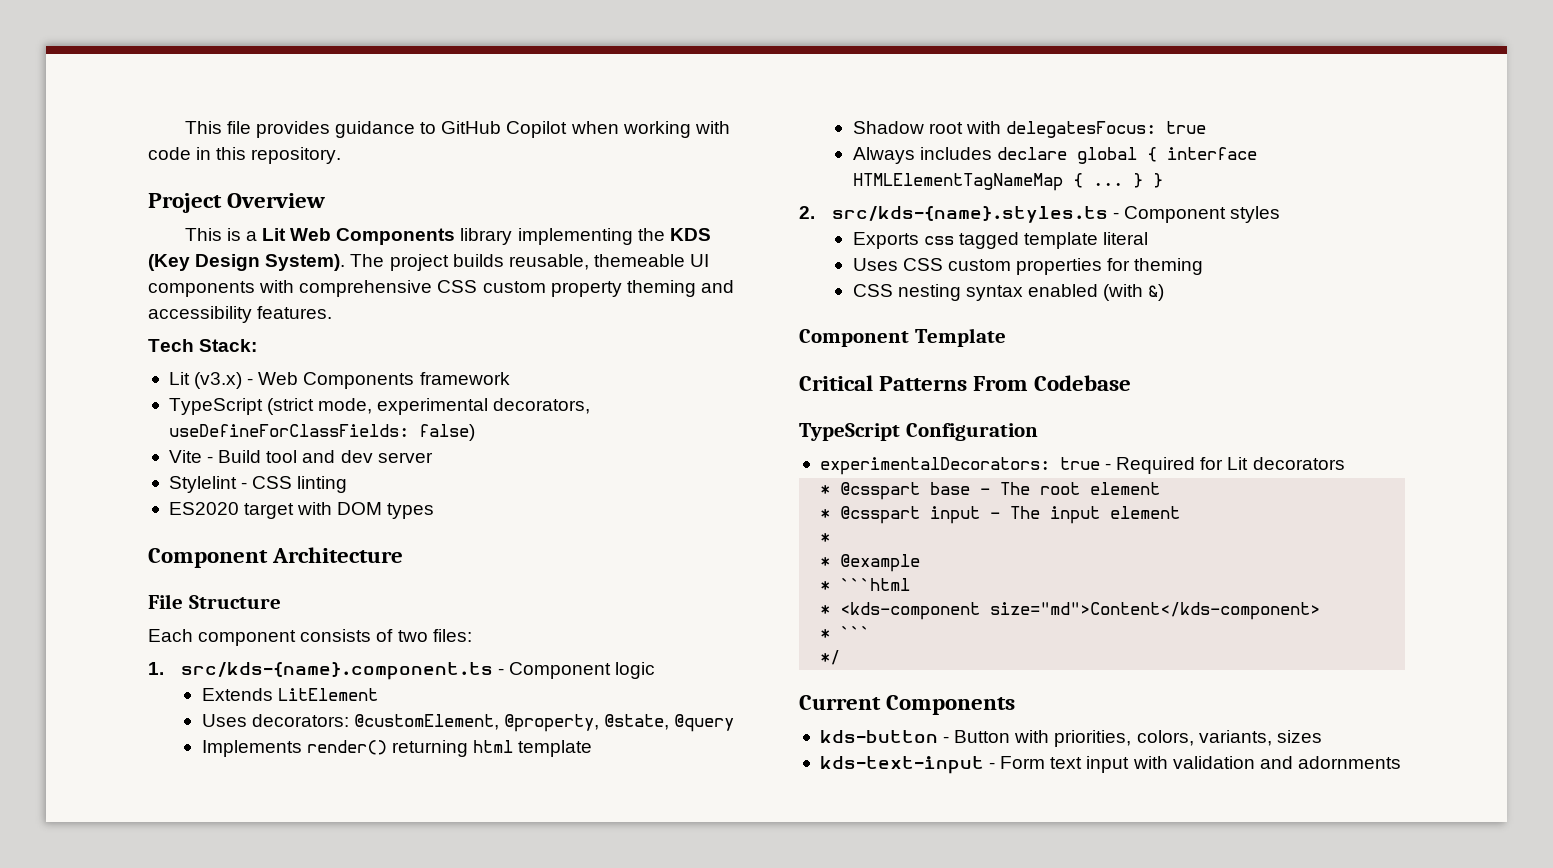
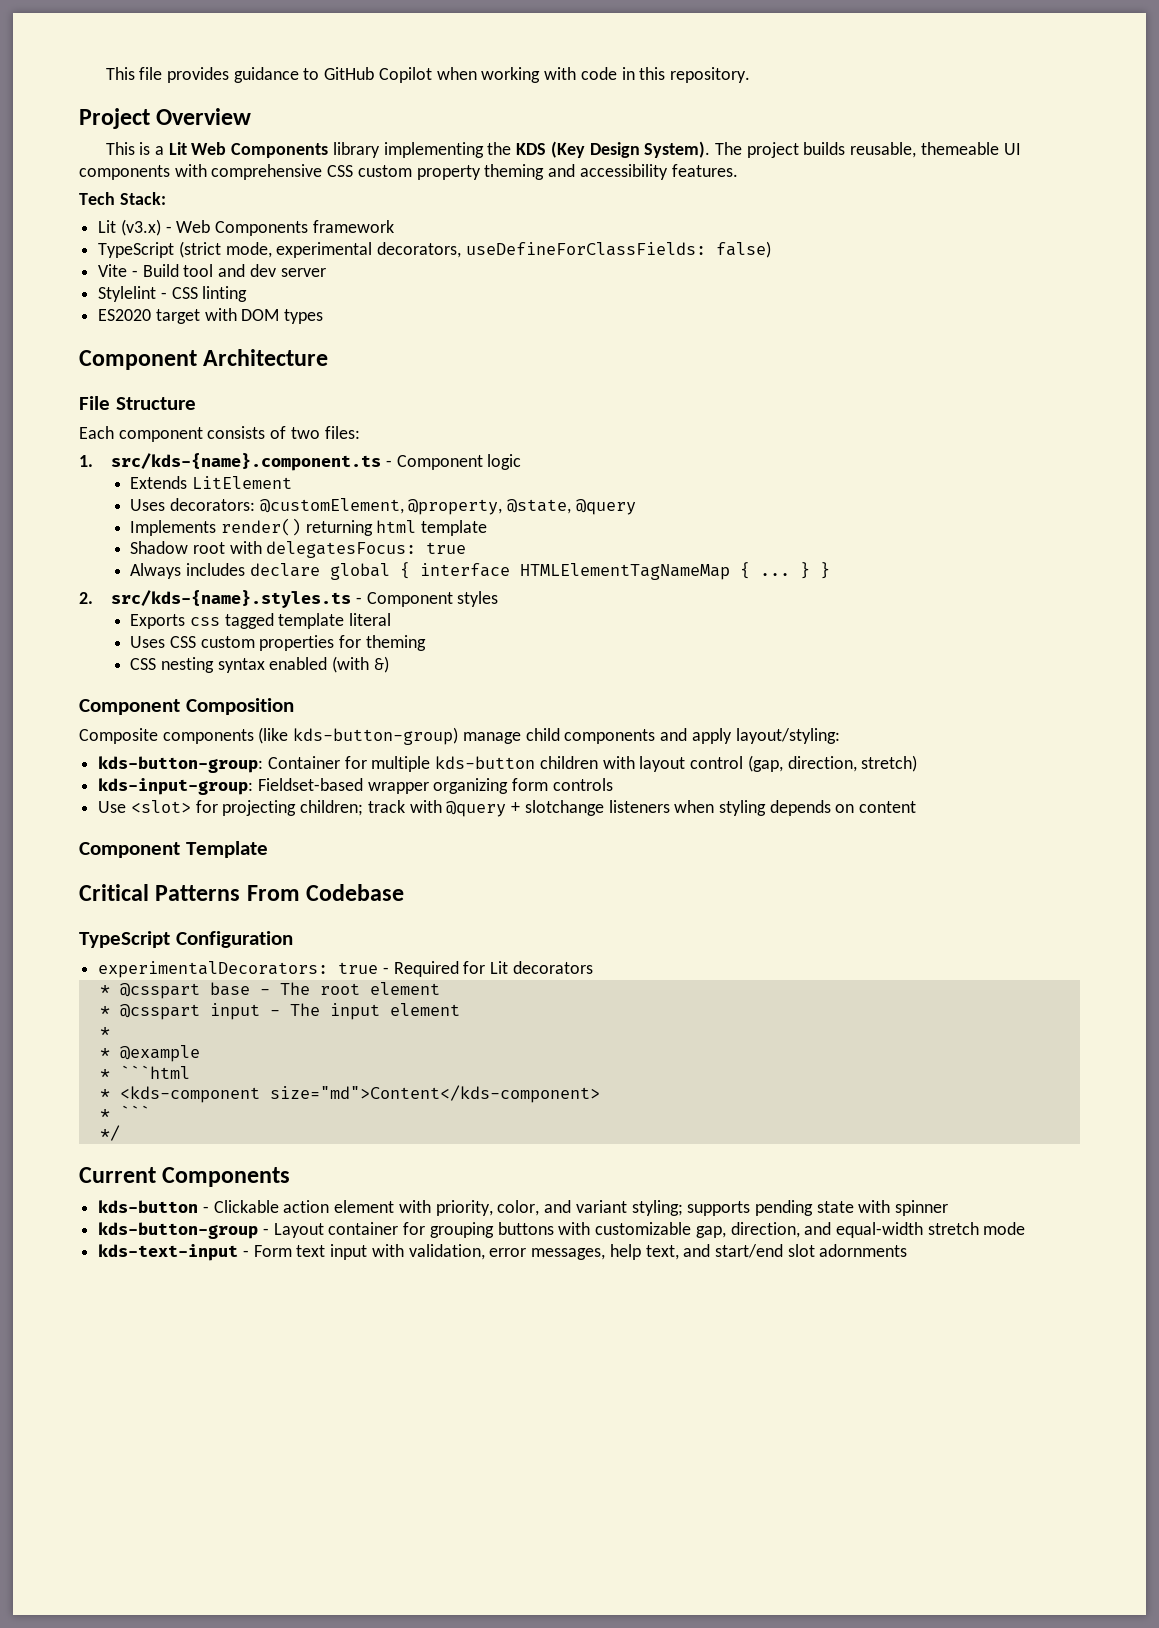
(1165, 292) none -> [79,698,294,715] [79,727,840,745] [98,755,918,773] [98,778,613,795] [98,800,917,817] // Component Composition // Composite components (like kds-button-group) manage child components and apply layout/styling: // kds-button-group: Container for multiple kds-button children with layout control (gap, direction, stretch) // kds-input-group: Fieldset-based wrapper organizing form controls // Use <slot> for projecting children; track with @query + slotchange listeners when styling depends on content
[954,730,1322,747] Button with priorities, colors, variants, sizes -> [213,1200,949,1216] [98,1222,1026,1239] Clickable action element with priority, color, and variant styling; supports pending state with spinner // kds-button-group - Layout container for grouping buttons with customizable gap, direction, and equal-width stretch mode
[1172,756,1293,769] validation and -> [408,1244,815,1260] validation, error messages, help text, and start/end slot

